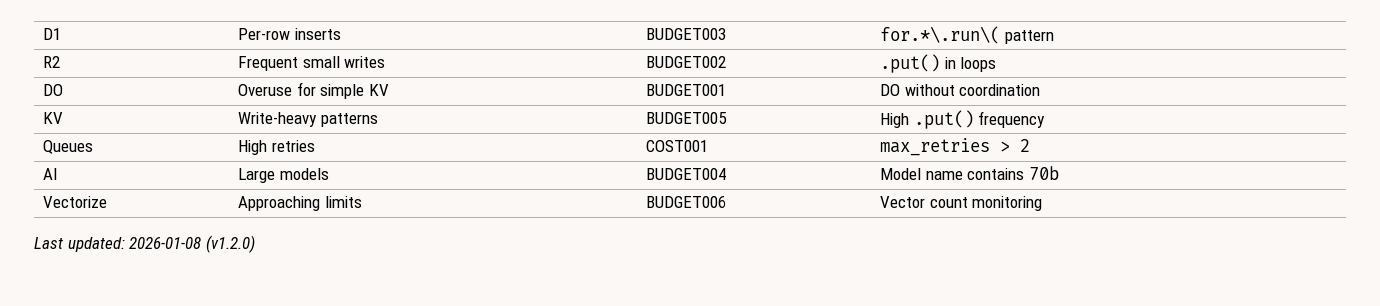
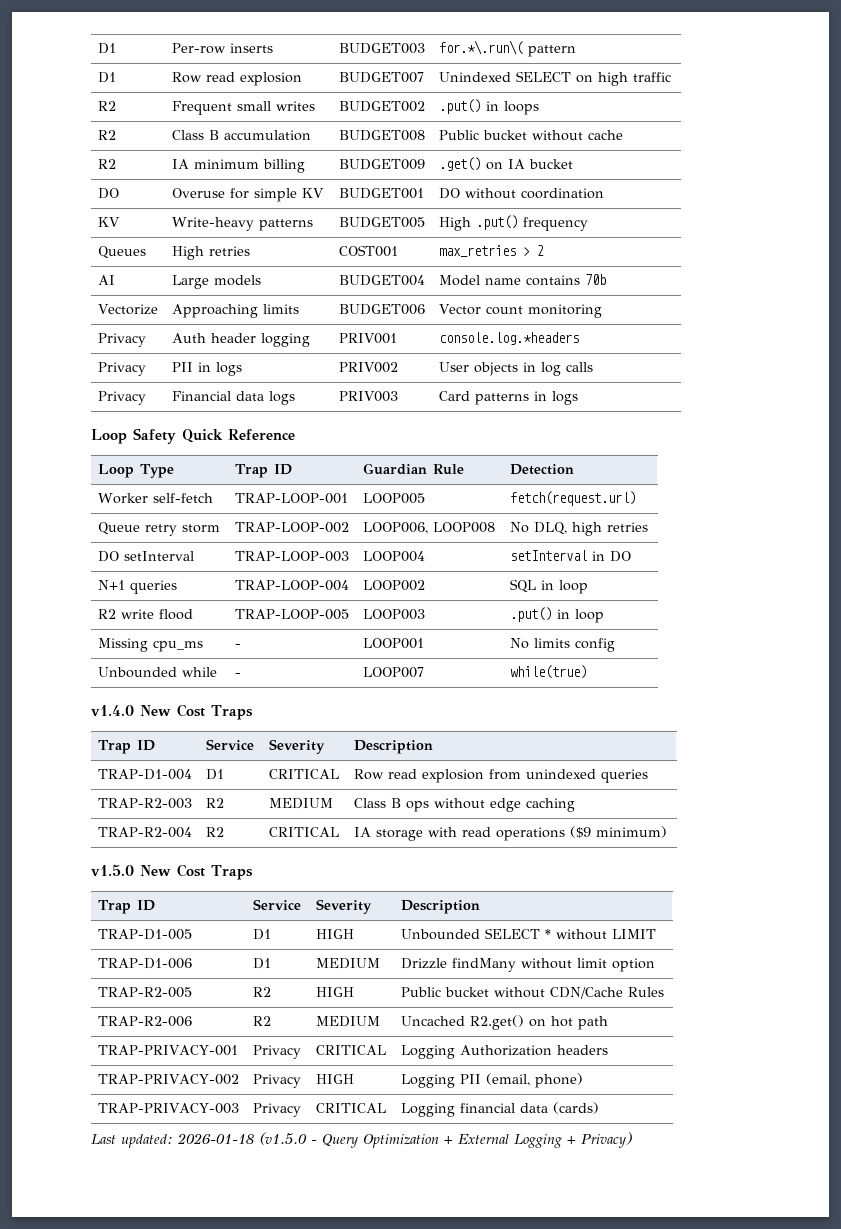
(1054, 37) none -> [97,72,116,83] [171,72,302,86] [338,72,424,83] [438,71,671,86] // D1 | Row read explosion | BUDGET007 | Unindexed SELECT on high traffic
(997, 64) none -> [97,130,116,140] [171,130,311,141] [338,130,425,141] [438,130,623,141] [97,159,116,169] [171,159,305,173] [338,159,425,170] [438,157,573,171] // R2 | Class B accumulation | BUDGET008 | Public bucket without cache // R2 | IA minimum billing | BUDGET009 | .get() on IA bucket
[34,235,255,253] // Last updated: 2026-01-08 (v1.2.0) -> [97,333,146,347] [171,333,310,347] [338,333,397,344] [438,332,579,345] [97,362,146,376] [171,362,242,376] [338,362,398,373] [438,362,593,376] [97,391,146,405] [171,391,295,405] [338,391,398,402] [438,391,578,405] [91,428,295,444] [97,464,174,478] [234,464,292,478] [362,463,464,475] [509,464,574,475] [97,493,213,504] [234,493,348,504] [362,493,425,504] [509,491,636,506] [97,522,220,536] [234,522,349,533] [362,522,495,534] [509,522,648,536] [97,551,194,562] [234,551,349,562] [362,551,425,562] [509,550,631,562] [97,580,177,594] [234,580,349,591] [362,580,425,591] [509,579,588,594] [97,609,193,620] [234,609,349,620] [362,609,425,620] [509,607,604,623] [97,638,203,652] [234,644,241,648] [362,638,424,649] [509,638,615,652] [97,667,217,678] [234,673,241,677] [362,667,424,678] [509,665,587,679] [91,704,253,720] [97,740,155,754] [205,739,254,750] [268,739,325,754] [353,740,433,754] [97,769,192,780] [205,769,224,780] [268,769,339,779] [353,769,648,783] [97,798,192,809] [205,798,224,808] [268,798,333,809] [353,798,575,812] [97,827,192,838] [205,827,224,837] [268,827,339,837] [353,826,667,841] [91,864,253,880] [97,900,155,914] [252,899,301,910] [315,899,372,914] [400,900,480,914] [97,929,192,940] [252,929,271,940] [315,929,354,939] [400,928,656,940] [97,958,192,969] [252,958,271,969] [315,958,380,969] [400,958,655,972] [97,987,192,998] [252,987,271,997] [315,987,354,997] [400,987,664,999] [97,1016,192,1027] [252,1016,271,1026] [315,1016,380,1027] [400,1015,608,1030] [97,1045,238,1056] [252,1045,301,1059] [315,1045,386,1055] [400,1045,608,1059] [97,1074,239,1085] [252,1074,301,1088] [315,1074,354,1084] [400,1073,583,1088] [97,1103,239,1114] [252,1103,301,1117] [315,1103,386,1113] [400,1102,599,1117] [91,1132,632,1148] // Privacy | Auth header logging | PRIV001 | console.log.*headers // Privacy | PII in logs | PRIV002 | User objects in log calls // Privacy | Financial data logs | PRIV003 | Card patterns in logs // Loop Safety Quick Reference // Loop Type | Trap ID | Guardian Rule | Detection // Worker self-fetch | TRAP-LOOP-001 | LOOP005 | fetch(request.url) // Queue retry storm | TRAP-LOOP-002 | LOOP006, LOOP008 | No DLQ, high retries // DO setInterval | TRAP-LOOP-003 | LOOP004 | setInterval in DO // N+1 queries | TRAP-LOOP-004 | LOOP002 | SQL in loop // R2 write flood | TRAP-LOOP-005 | LOOP003 | .put() in loop // Missing cpu_ms | - | LOOP001 | No limits config // Unbounded while | - | LOOP007 | while(true) // v1.4.0 New Cost Traps // Trap ID | Service | Severity | Description // TRAP-D1-004 | D1 | CRITICAL | Row read explosion from unindexed queries // TRAP-R2-003 | R2 | MEDIUM | Class B ops without edge caching // TRAP-R2-004 | R2 | CRITICAL | IA storage with read operations ($9 minimum) // v1.5.0 New Cost Traps // Trap ID | Service | Severity | Description // TRAP-D1-005 | D1 | HIGH | Unbounded SELECT * without LIMIT // TRAP-D1-006 | D1 | MEDIUM | Drizzle findMany without limit option // TRAP-R2-005 | R2 | HIGH | Public bucket without CDN/Cache Rules // TRAP-R2-006 | R2 | MEDIUM | Uncached R2.get() on hot path // TRAP-PRIVACY-001 | Privacy | CRITICAL | Logging Authorization headers // TRAP-PRIVACY-002 | Privacy | HIGH | Logging PII (email, phone) // TRAP-PRIVACY-003 | Privacy | CRITICAL | Logging financial data (cards) // Last updated: 2026-01-18 (v1.5.0 - Query Optimization + External Logging + Privacy)

